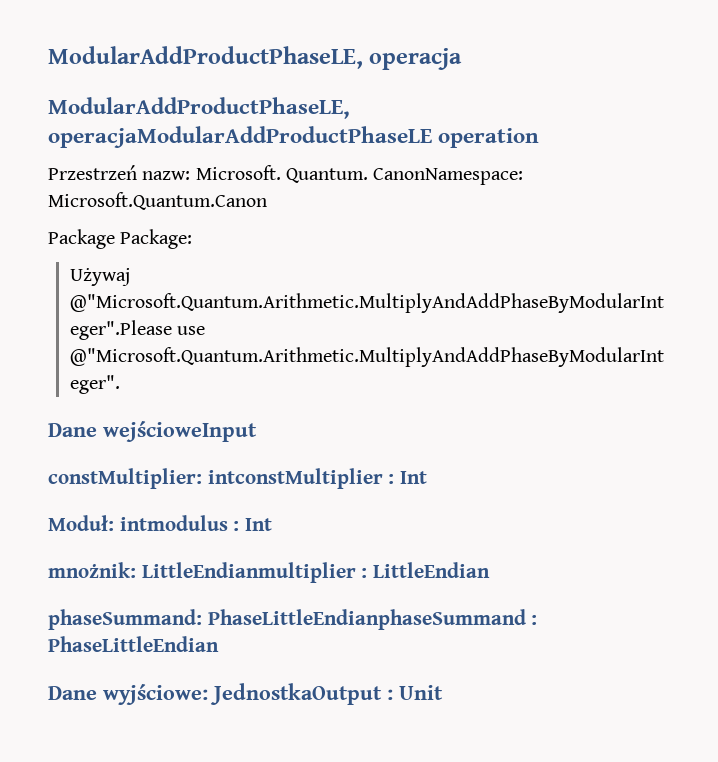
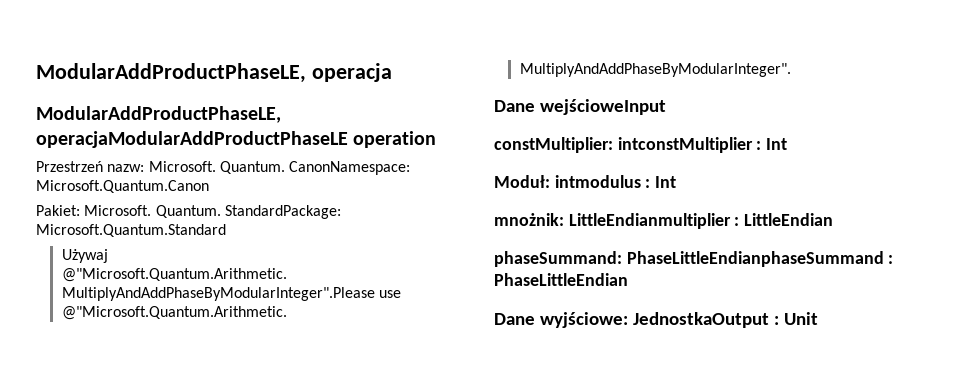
[48,229,193,249] Package Package: -> [36,205,341,219] [36,224,226,237] Pakiet: Microsoft. Quantum. StandardPackage: Microsoft.Quantum.Standard

